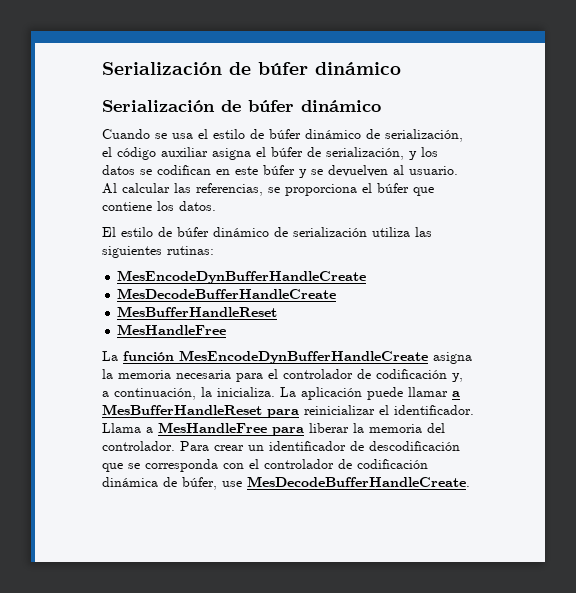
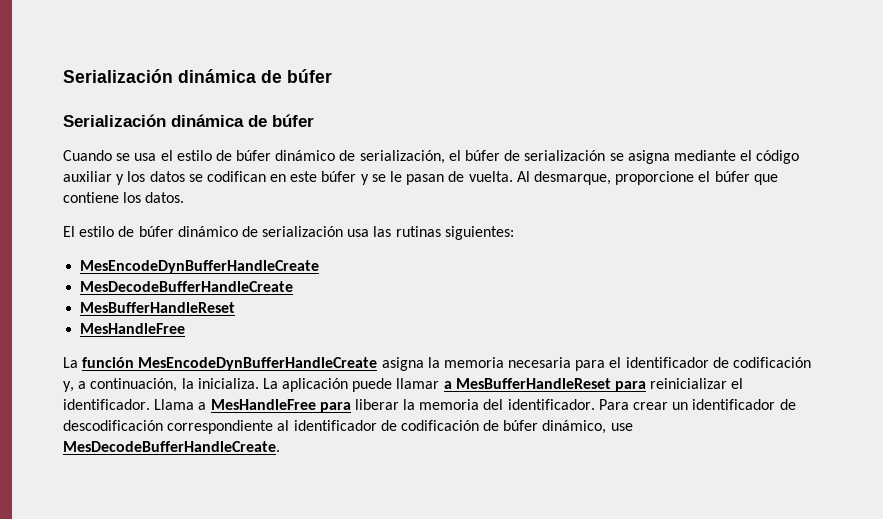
[102,62,401,75] [102,100,381,112] Serialización de búfer dinámico // Serialización de búfer dinámico -> [63,69,332,83] [63,114,314,127] Serialización dinámica de búfer // Serialización dinámica de búfer
[117,147,404,160] código auxiliar asigna el búfer de serialización, -> [465,150,800,164] [63,171,112,182] búfer de serialización se asigna mediante el código auxiliar
[328,165,458,177] [102,183,357,196] devuelven al usuario. Al calcular las referencias, se proporciona -> [390,171,695,185] le pasan de vuelta. Al desmarque, proporcione
[372,227,432,237] [102,246,214,258] utiliza las siguientes rutinas: -> [347,226,514,240] usa las rutinas siguientes:
[283,369,353,379] controlador -> [625,357,709,368] identificador
[102,441,175,451] controlador. -> [507,399,595,410] identificador.
[102,459,428,472] [102,477,217,490] que se corresponda con el controlador de codificación dinámica de búfer, -> [167,420,607,434] correspondiente al identificador de codificación de búfer dinámico,

